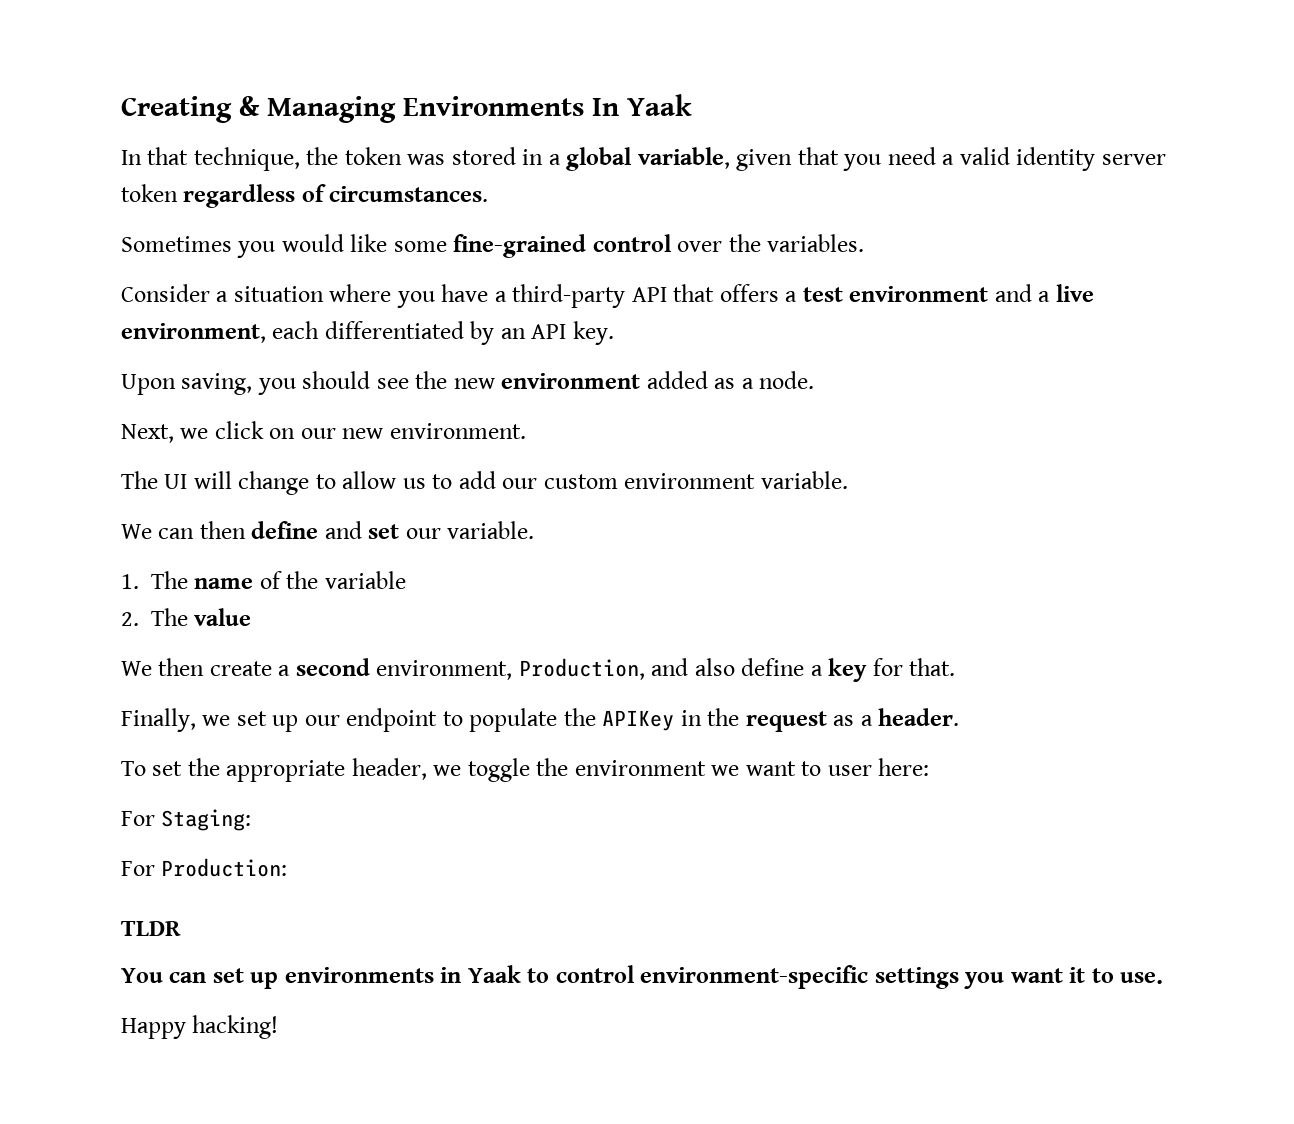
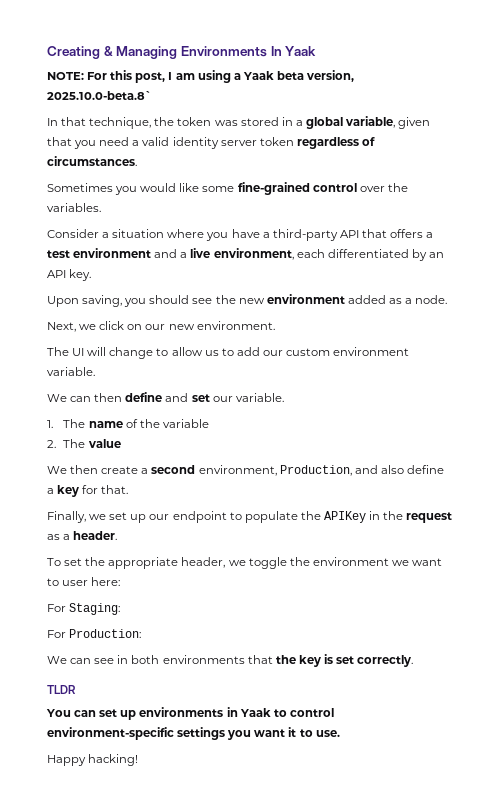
(692, 105) none -> [47,70,355,83] [47,91,152,100] // NOTE: For this post, I am using a Yaak beta version, 2025.10.0-beta.8`
(288, 867) none -> [47,654,414,667] // We can see in both environments that the key is set correctly.

